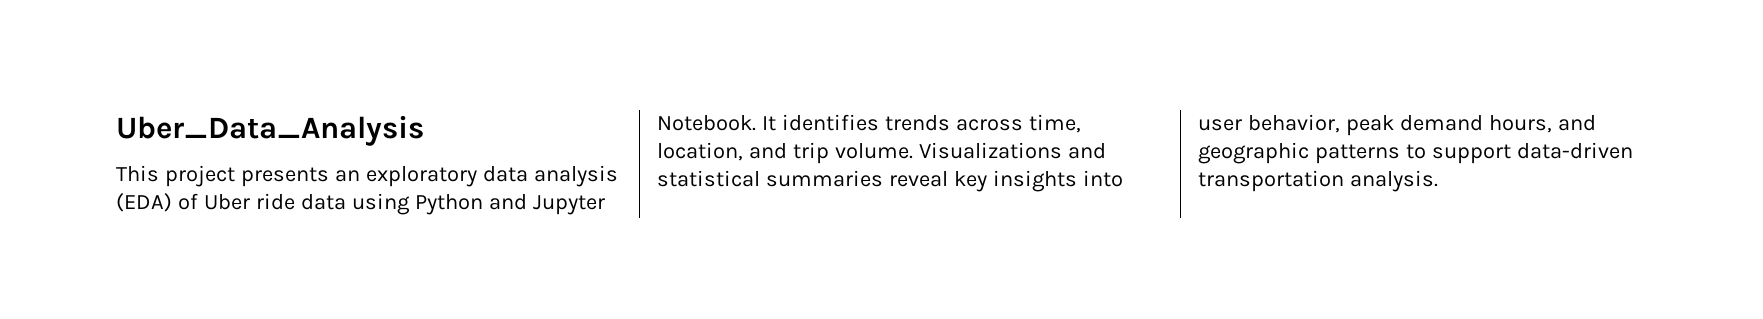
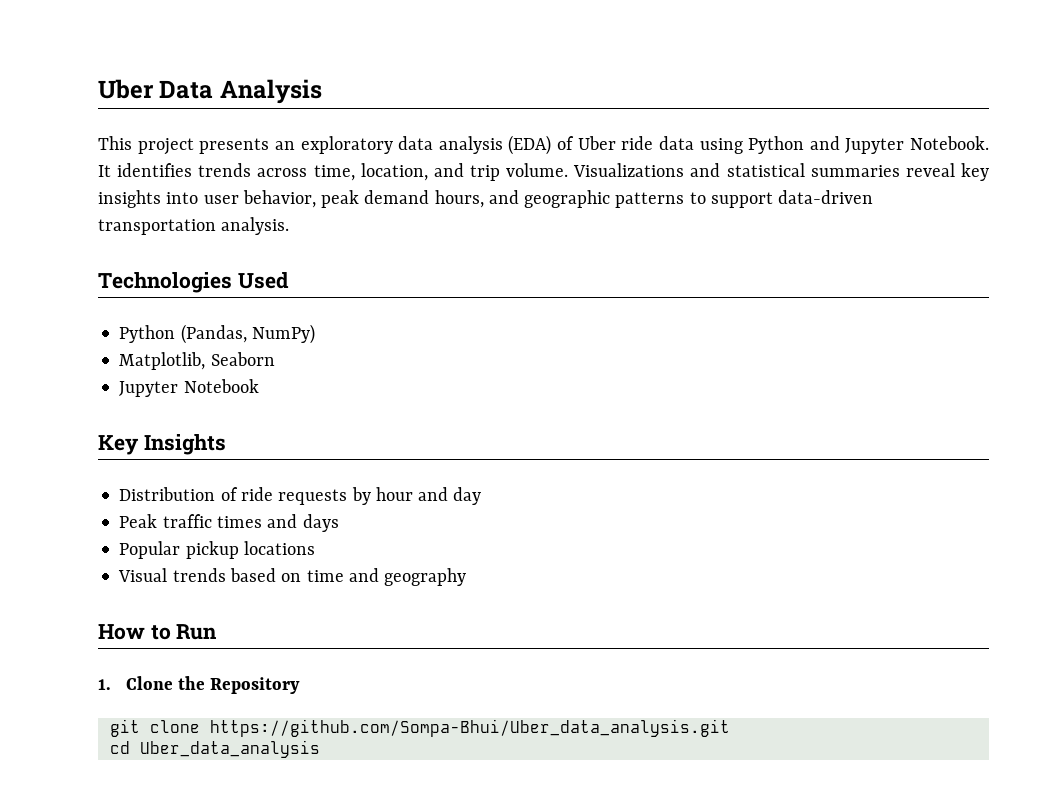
[116,115,424,146] Uber_Data_Analysis -> [98,79,322,104] Uber Data Analysis
(1438, 181) none -> [98,272,289,293] [119,324,315,344] [119,352,275,370] [119,379,259,397] [98,434,226,455] [119,487,482,505] [119,514,339,532] [119,541,315,559] [118,568,467,586] [98,624,218,640] [98,676,301,694] [109,719,730,737] [109,740,320,758] // Technologies Used // Python (Pandas, NumPy) // Matplotlib, Seaborn // Jupyter Notebook // Key Insights // Distribution of ride requests by hour and day // Peak traffic times and days // Popular pickup locations // Visual trends based on time and geography // How to Run // 1. Clone the Repository // git clone https://github.com/Sompa-Bhui/Uber_data_analysis.git // cd Uber_data_analysis

